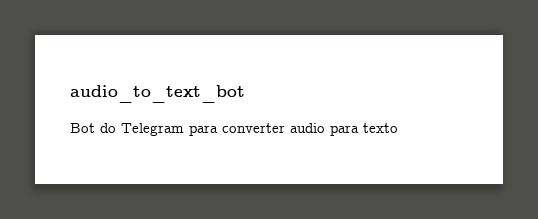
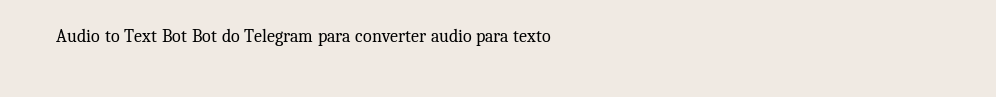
[70,85,245,103] audio_to_text_bot // -> [56,28,188,42] Audio to Text Bot

